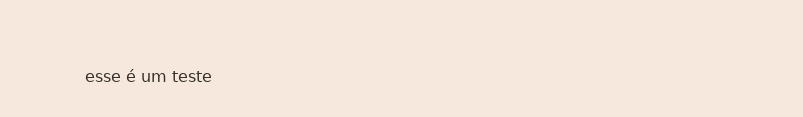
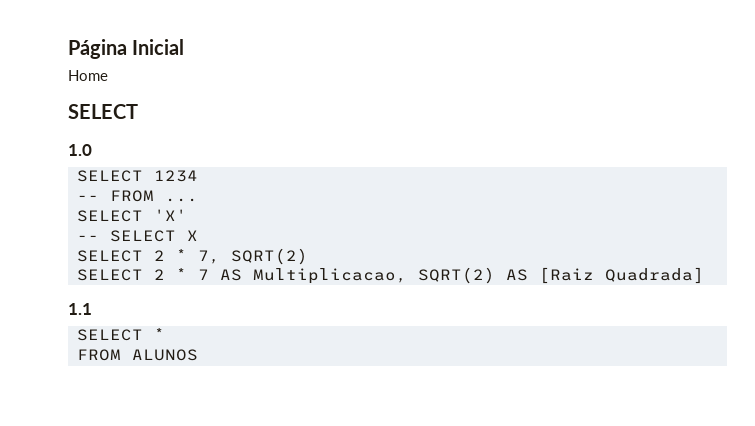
[85,69,212,82] esse é um teste -> [68,39,185,59] [68,70,108,81] [68,104,138,119] [68,144,92,156] [76,170,198,182] [76,190,198,202] [76,209,187,222] [76,230,198,242] [76,248,308,265] [76,267,704,284] [68,303,92,315] [76,328,165,341] [76,349,198,361] Página Inicial // Home // SELECT // 1.0 // SELECT 1234 // -- FROM ... // SELECT 'X' // -- SELECT X // SELECT 2 * 7, SQRT(2) // SELECT 2 * 7 AS Multiplicacao, SQRT(2) AS [Raiz Quadrada] // 1.1 // SELECT * // FROM ALUNOS

